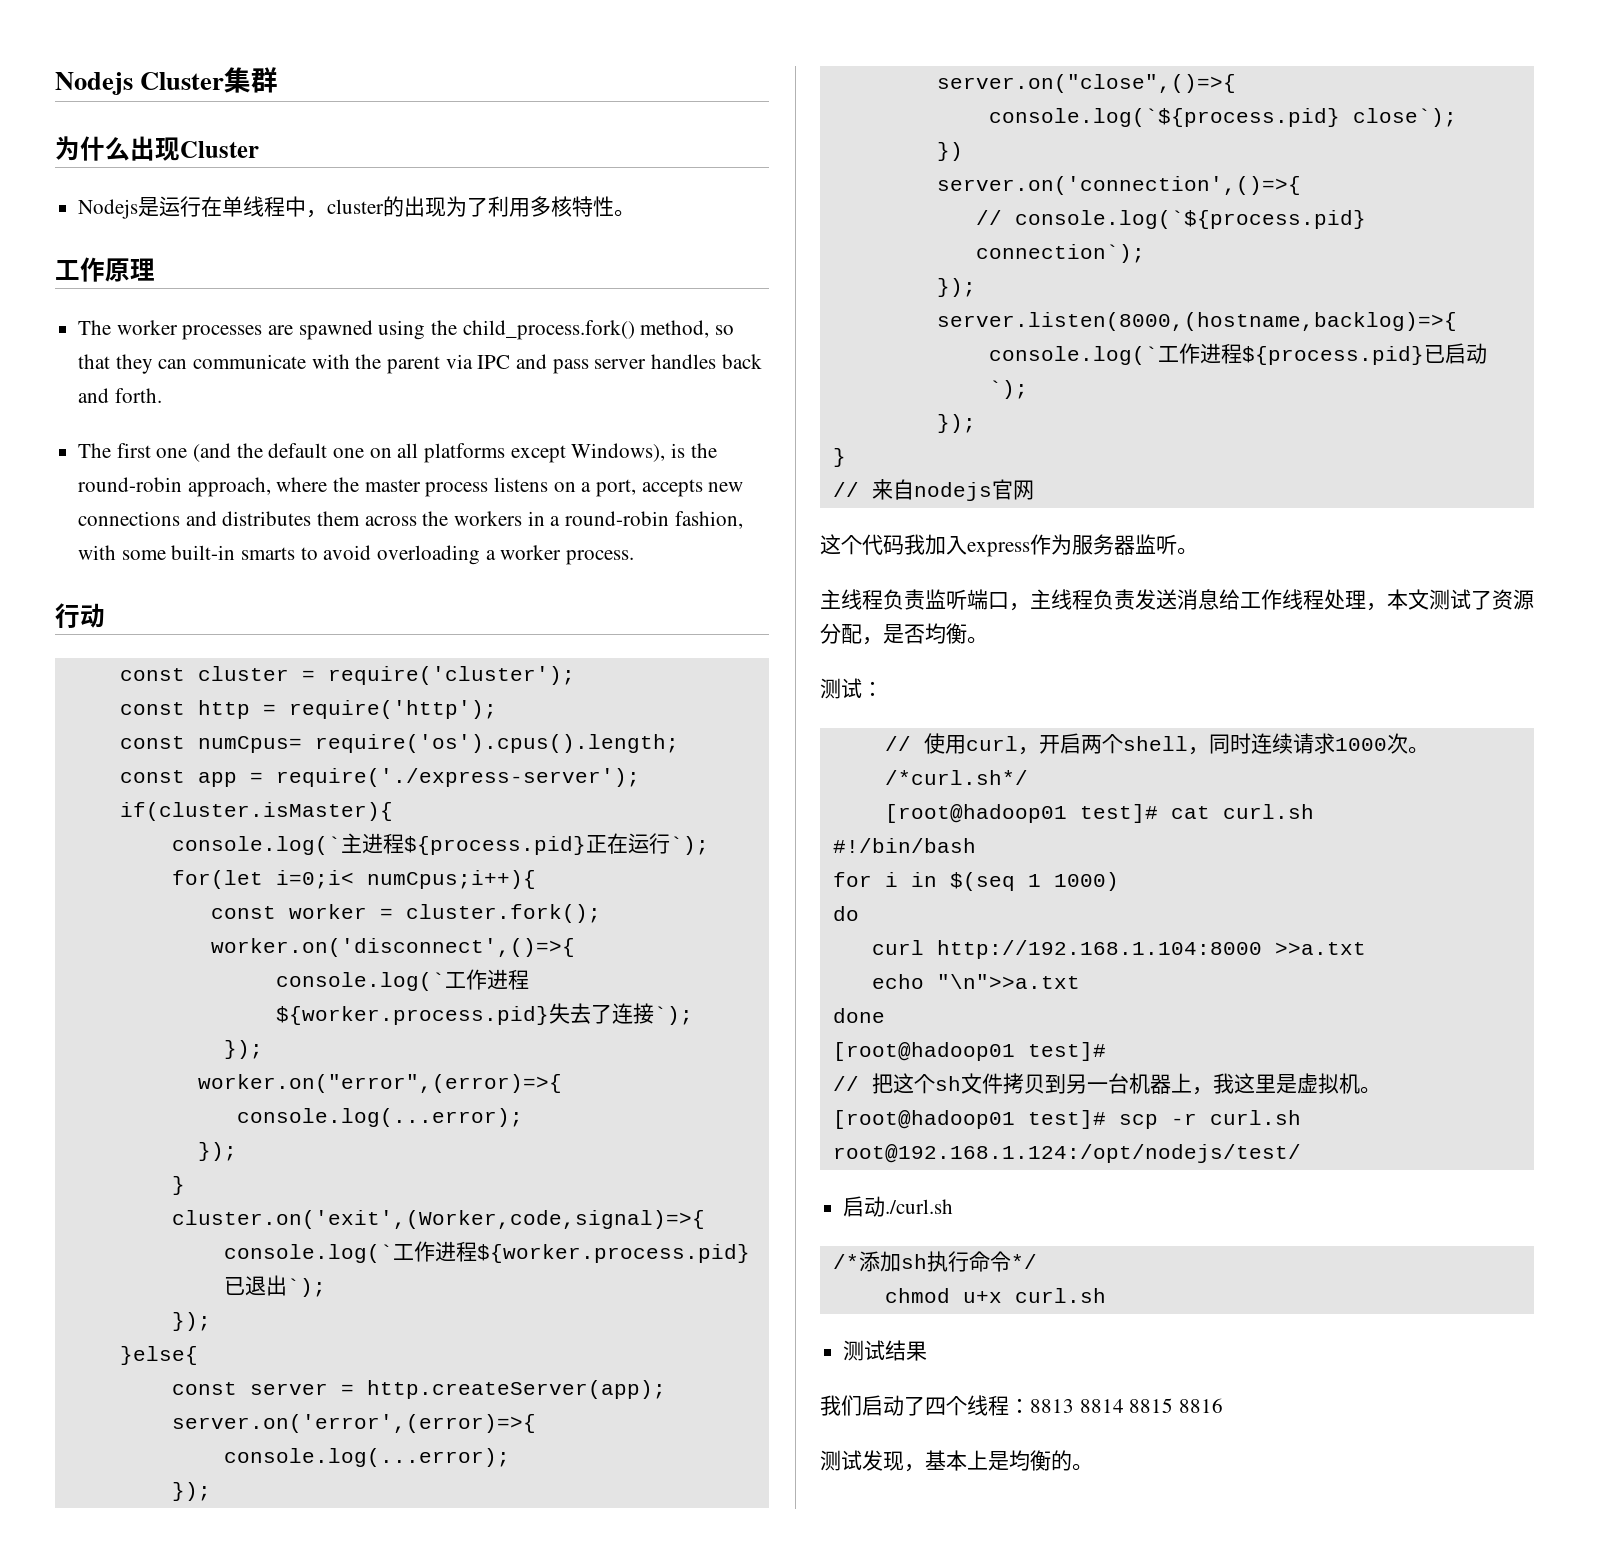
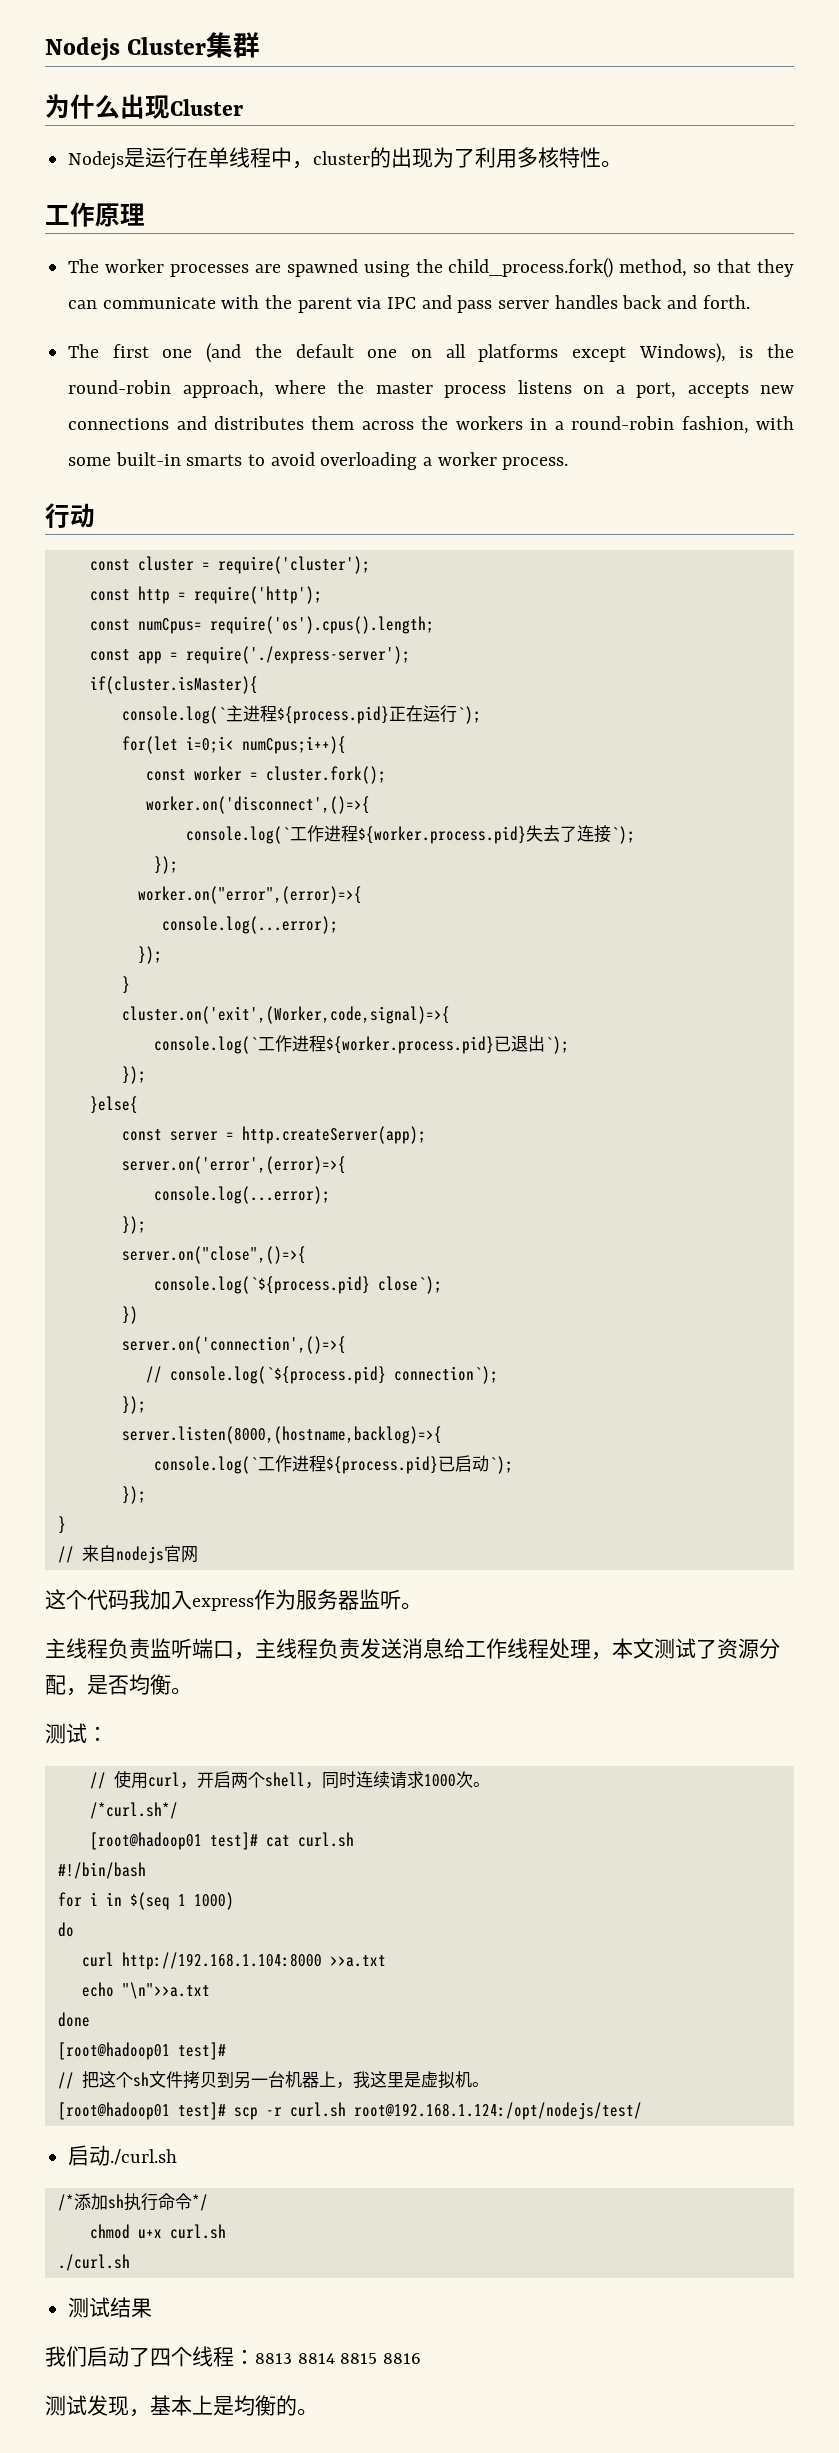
(1106, 1295) none -> [57,2254,130,2271] // ./curl.sh

